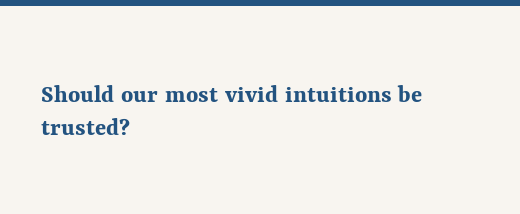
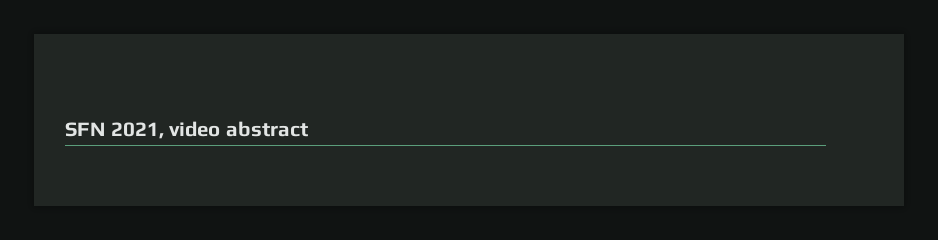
[41,85,423,102] [41,118,130,135] Should our most vivid intuitions be trusted? -> [65,121,308,139] SFN 2021, video abstract

